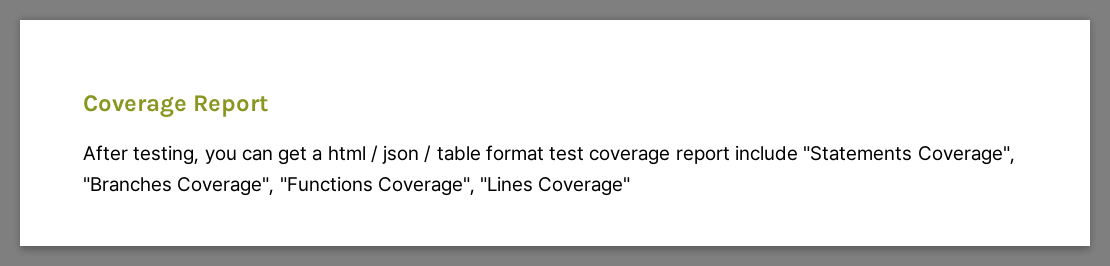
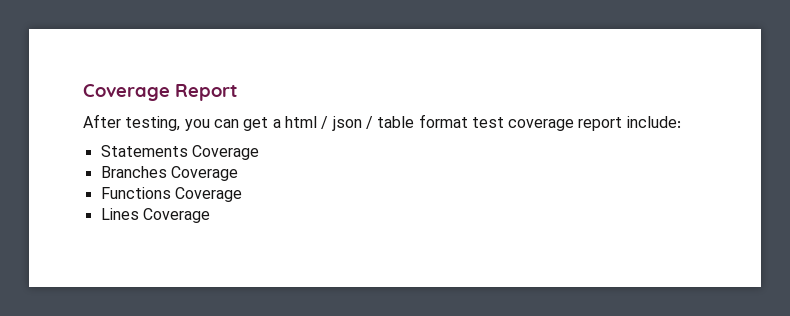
[734,145,1015,165] [83,176,631,196] include "Statements Coverage", "Branches Coverage", "Functions Coverage", "Lines Coverage" -> [626,116,681,128] [100,145,259,160] [100,166,238,181] [100,187,242,202] [100,208,210,223] include: // Statements Coverage // Branches Coverage // Functions Coverage // Lines Coverage

